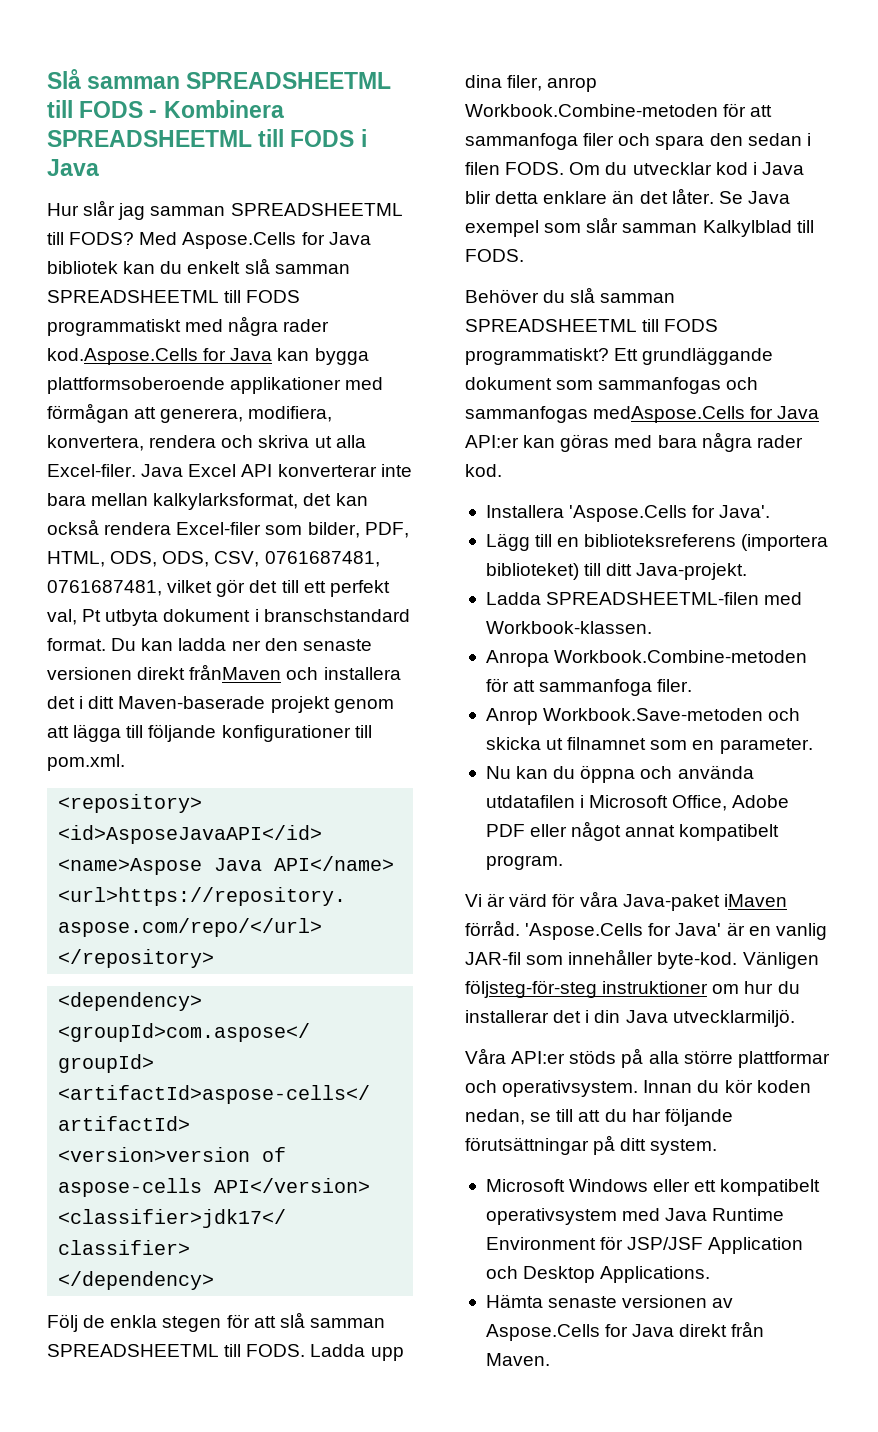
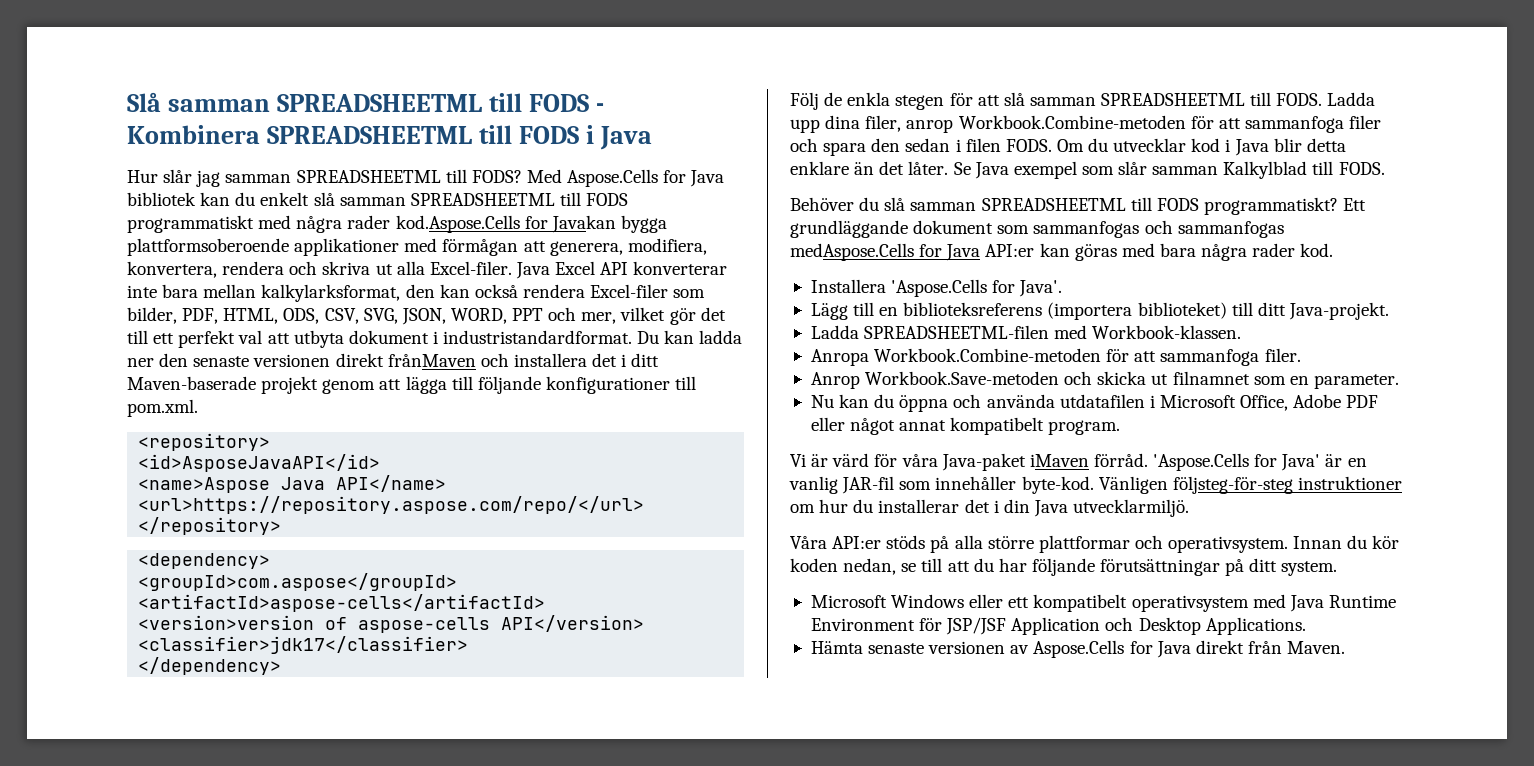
[230,348,310,361] Java kan -> [551,215,616,233] Javakan
[303,493,332,506] det -> [405,284,435,298] den
[162,551,380,567] [47,580,162,596] ODS, CSV, 0761687481, 0761687481, -> [324,307,617,325] CSV, SVG, JSON, WORD, PPT och mer,
[47,609,102,625] val, Pt -> [238,330,290,344] val att
[263,609,410,622] [47,638,106,651] branschstandard format. -> [443,330,633,344] industristandardformat.

